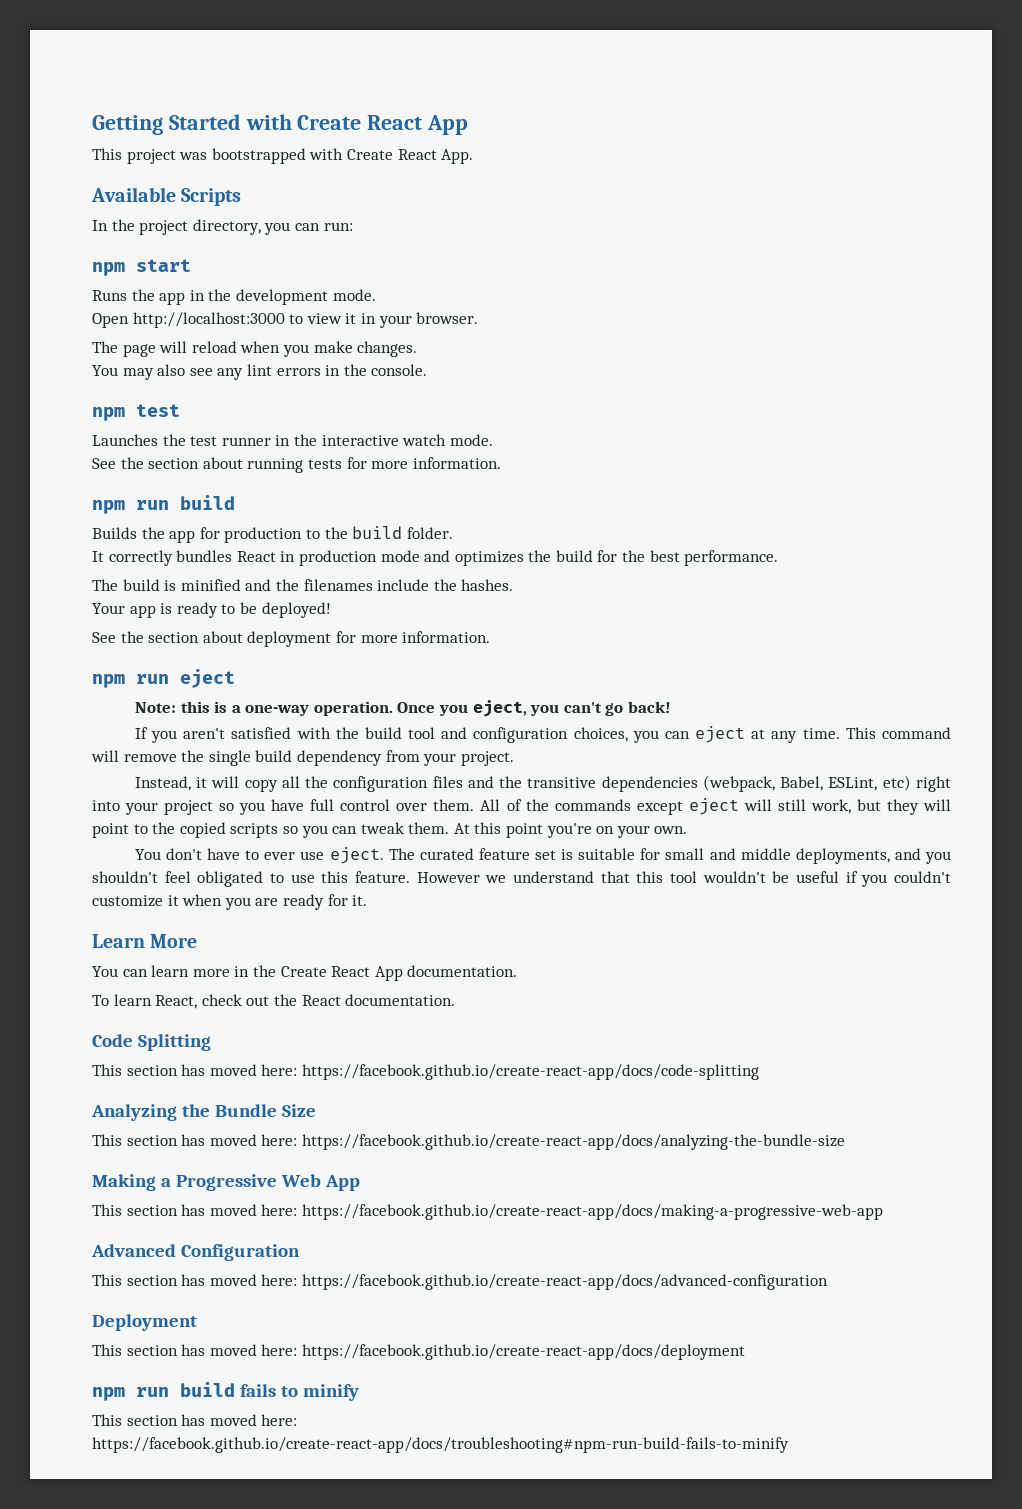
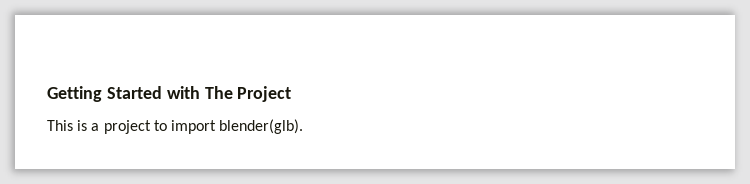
[297,115,469,135] [92,148,474,164] [91,187,242,206] [92,219,353,235] [92,259,191,276] [92,289,376,305] [92,312,479,328] [92,341,418,357] [92,364,428,380] [92,404,180,421] [92,434,493,446] [92,457,501,473] [92,495,235,514] [92,526,453,543] [92,550,779,566] [92,579,514,591] [92,602,331,618] [92,631,491,647] [92,669,235,688] [134,700,671,717] [134,726,951,743] [91,750,514,766] [134,775,951,792] [92,798,951,815] [92,822,688,838] [134,847,952,864] [92,871,951,887] [92,894,368,910] [92,934,198,948] [92,965,518,981] [92,994,456,1009] [92,1034,211,1051] [92,1064,759,1080] [91,1104,316,1121] [92,1134,845,1150] [92,1174,360,1191] [92,1204,883,1220] [91,1244,300,1261] [92,1274,828,1290] [92,1314,197,1331] [92,1344,745,1360] [92,1382,359,1401] [92,1414,298,1426] [92,1437,789,1453] Create React App // This project was bootstrapped with Create React App. // Available Scripts // In the project directory, you can run: // npm start // Runs the app in the development mode. // Open http://localhost:3000 to view it in your browser. // The page will reload when you make changes. // You may also see any lint errors in the console. // npm test // Launches the test runner in the interactive watch mode. // See the section about running tests for more information. // npm run build // Builds the app for production to the build folder. // It correctly bundles React in production mode and optimizes the build for the best performance. // The build is minified and the filenames include the hashes. // Your app is ready to be deployed! // See the section about deployment for more information. // npm run eject // Note: this is a one-way operation. Once you eject, you can't go back! // If you aren't satisfied with the build tool and configuration choices, you can eject at any time. This command will remove the single build dependency from your project. // Instead, it will copy all the configuration files and the transitive dependencies (webpack, Babel, ESLint, etc) right into your project so you have full control over them. All of the commands except eject will still work, but they will point to the copied scripts so you can tweak them. At this point you're on your own. // You don't have to ever use eject. The curated feature set is suitable for small and middle deployments, and you shouldn't feel obligated to use this feature. However we understand that this tool wouldn't be useful if you couldn't customize it when you are ready for it. // Learn More // You can learn more in the Create React App documentation. // To learn React, check out the React documentation. // Code Splitting // This section has moved here: https://facebook.github.io/create-react-app/docs/code-splitting // Analyzing the Bundle Size // This section has moved here: https://facebook.github.io/create-react-app/docs/analyzing-the-bundle-size // Making a Progressive Web App // This section has moved here: https://facebook.github.io/create-react-app/docs/making-a-progressive-web-app // Advanced Configuration // This section has moved here: https://facebook.github.io/create-react-app/docs/advanced-configuration // Deployment // This section has moved here: https://facebook.github.io/create-react-app/docs/deployment // npm run build fails to minify // This section has moved here: https://facebook.github.io/create-react-app/docs/troubleshooting#npm-run-build-fails-to-minify -> [204,86,292,102] [47,119,304,134] The Project // This is a project to import blender(glb).

